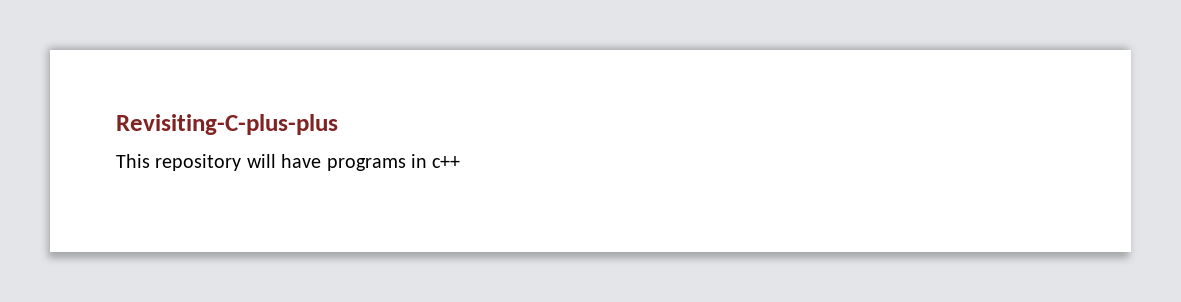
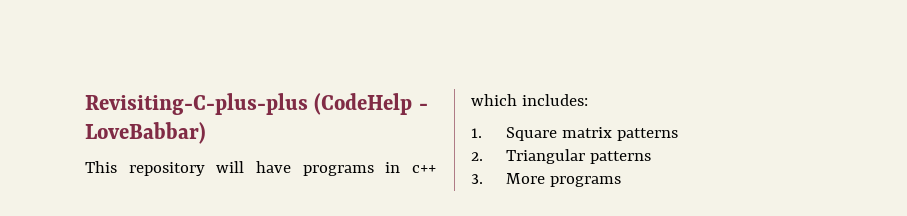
(338, 124) none -> [314,93,428,115] [85,122,206,144] (CodeHelp - LoveBabbar)
(461, 162) none -> [471,94,588,106] [471,127,678,141] [471,149,651,164] [471,173,621,187] which includes: // 1. Square matrix patterns // 2. Triangular patterns // 3. More programs

